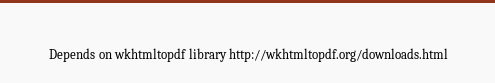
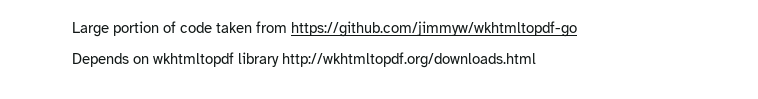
(49, 55) none -> [72,21,577,37] Large portion of code taken from https://github.com/jimmyw/wkhtmltopdf-go //

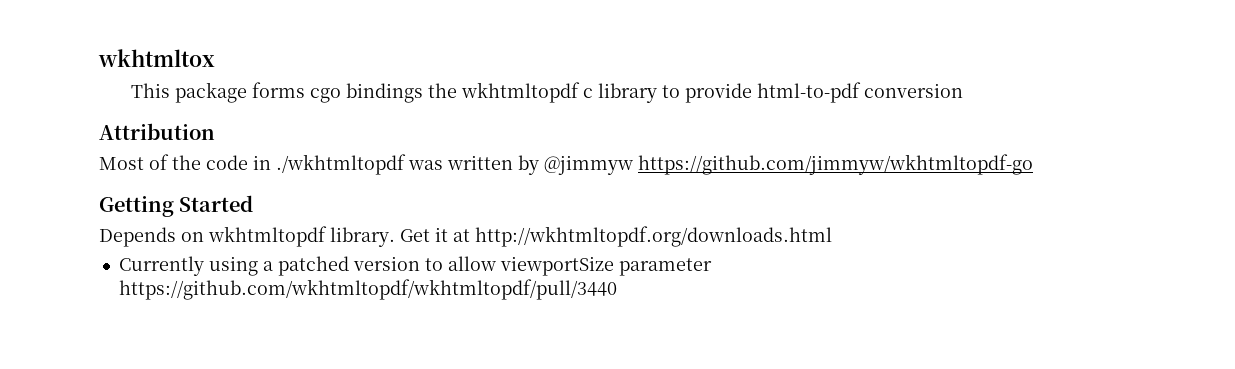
[72,21,287,37] Large portion of code taken from -> [98,49,215,67] [130,82,963,103] [99,123,215,140] [99,154,633,175] wkhtmltox // This package forms cgo bindings the wkhtmltopdf c library to provide html-to-pdf conversion // Attribution // Most of the code in ./wkhtmltopdf was written by @jimmyw
(577, 29) none -> [99,195,254,217] // Getting Started
[238,52,536,68] library http://wkhtmltopdf.org/downloads.html -> [330,226,832,247] [118,256,712,276] [118,279,617,300] library. Get it at http://wkhtmltopdf.org/downloads.html // Currently using a patched version to allow viewportSize parameter https://github.com/wkhtmltopdf/wkhtmltopdf/pull/3440

